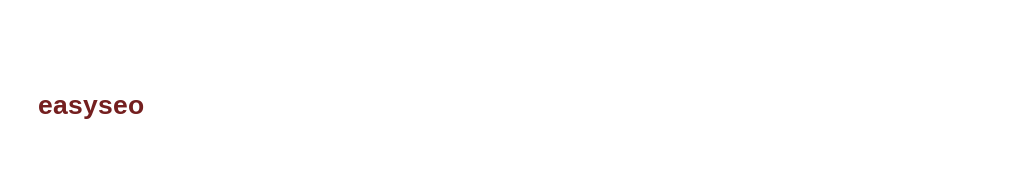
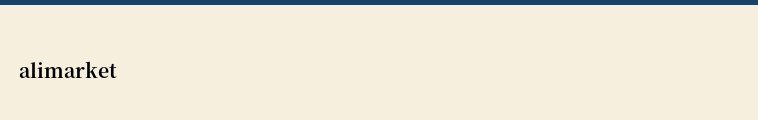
[38,100,144,119] easyseo -> [19,61,117,78] alimarket

